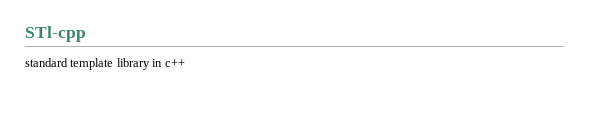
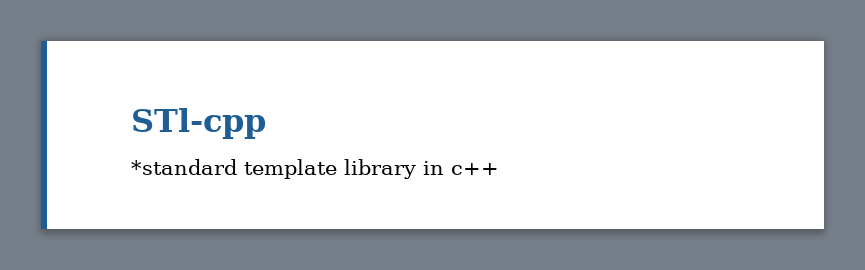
[25,58,68,67] standard -> [131,159,237,175] *standard

